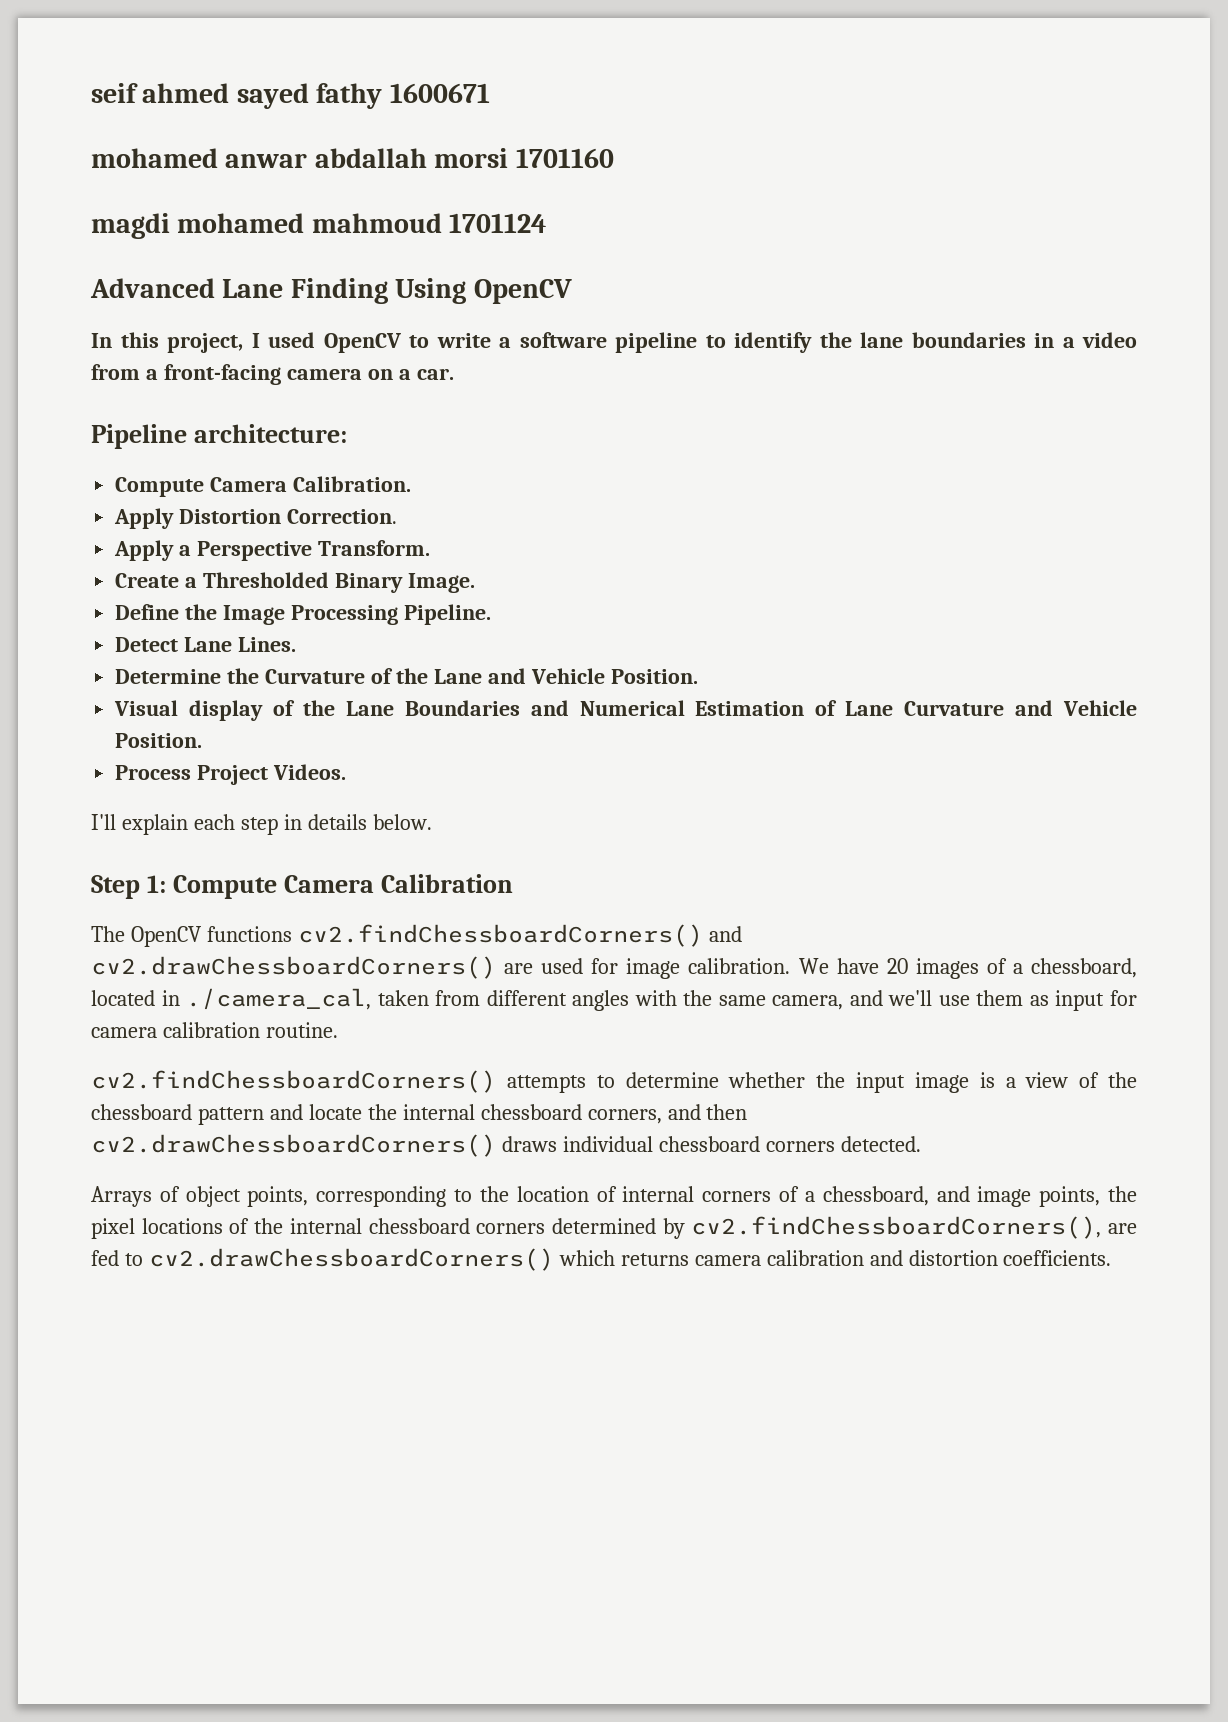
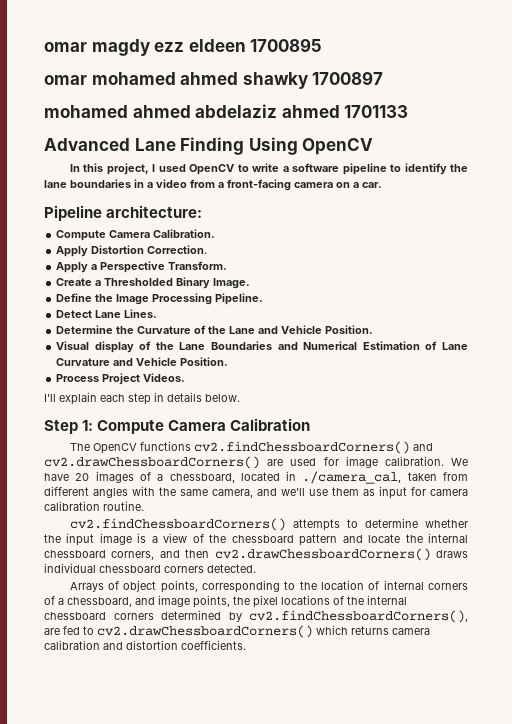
[91,83,490,109] [91,148,614,168] [91,213,547,239] seif ahmed sayed fathy 1600671 // mohamed anwar abdallah morsi 1701160 // magdi mohamed mahmoud 1701124 -> [44,38,323,56] [44,71,384,89] [44,104,409,118] omar magdy ezz eldeen 1700895 // omar mohamed ahmed shawky 1700897 // mohamed ahmed abdelaziz ahmed 1701133

